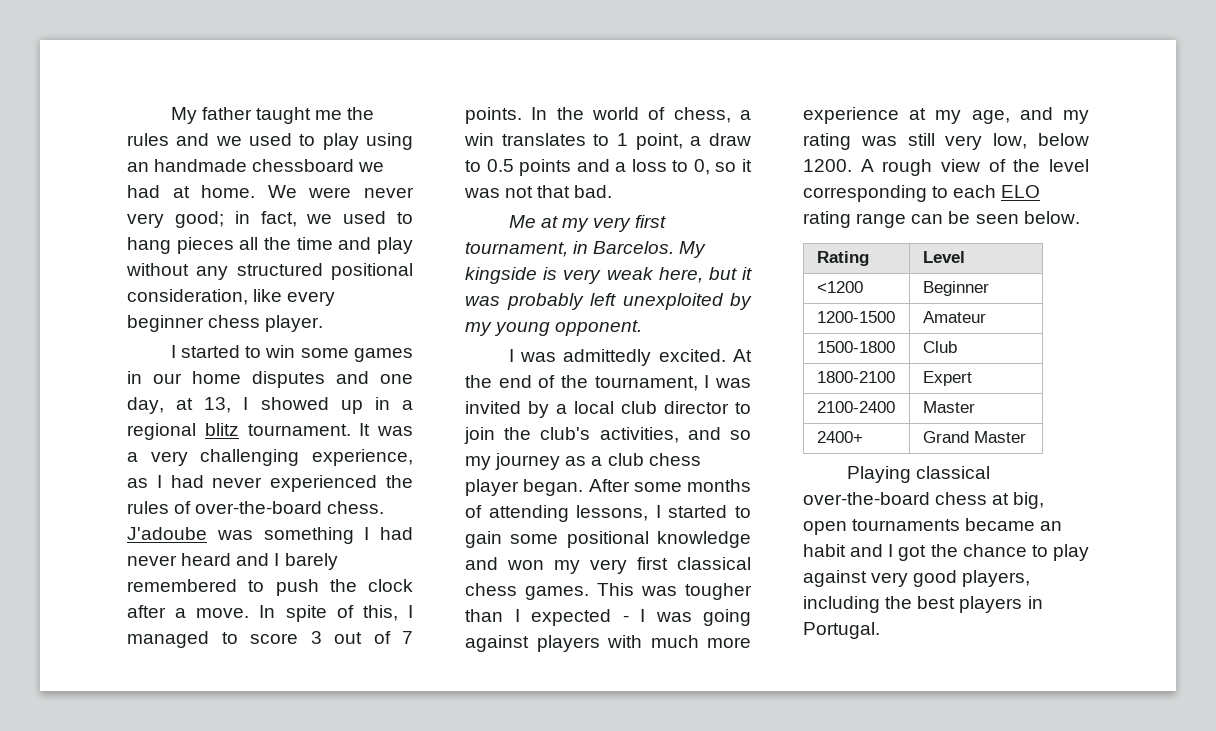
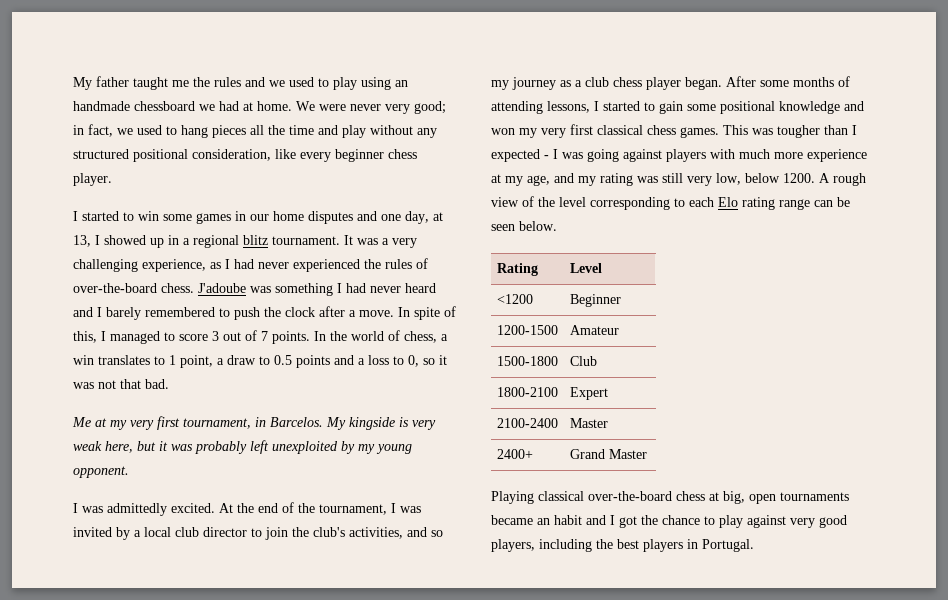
[1001,185,1041,198] ELO -> [718,197,738,207] Elo

